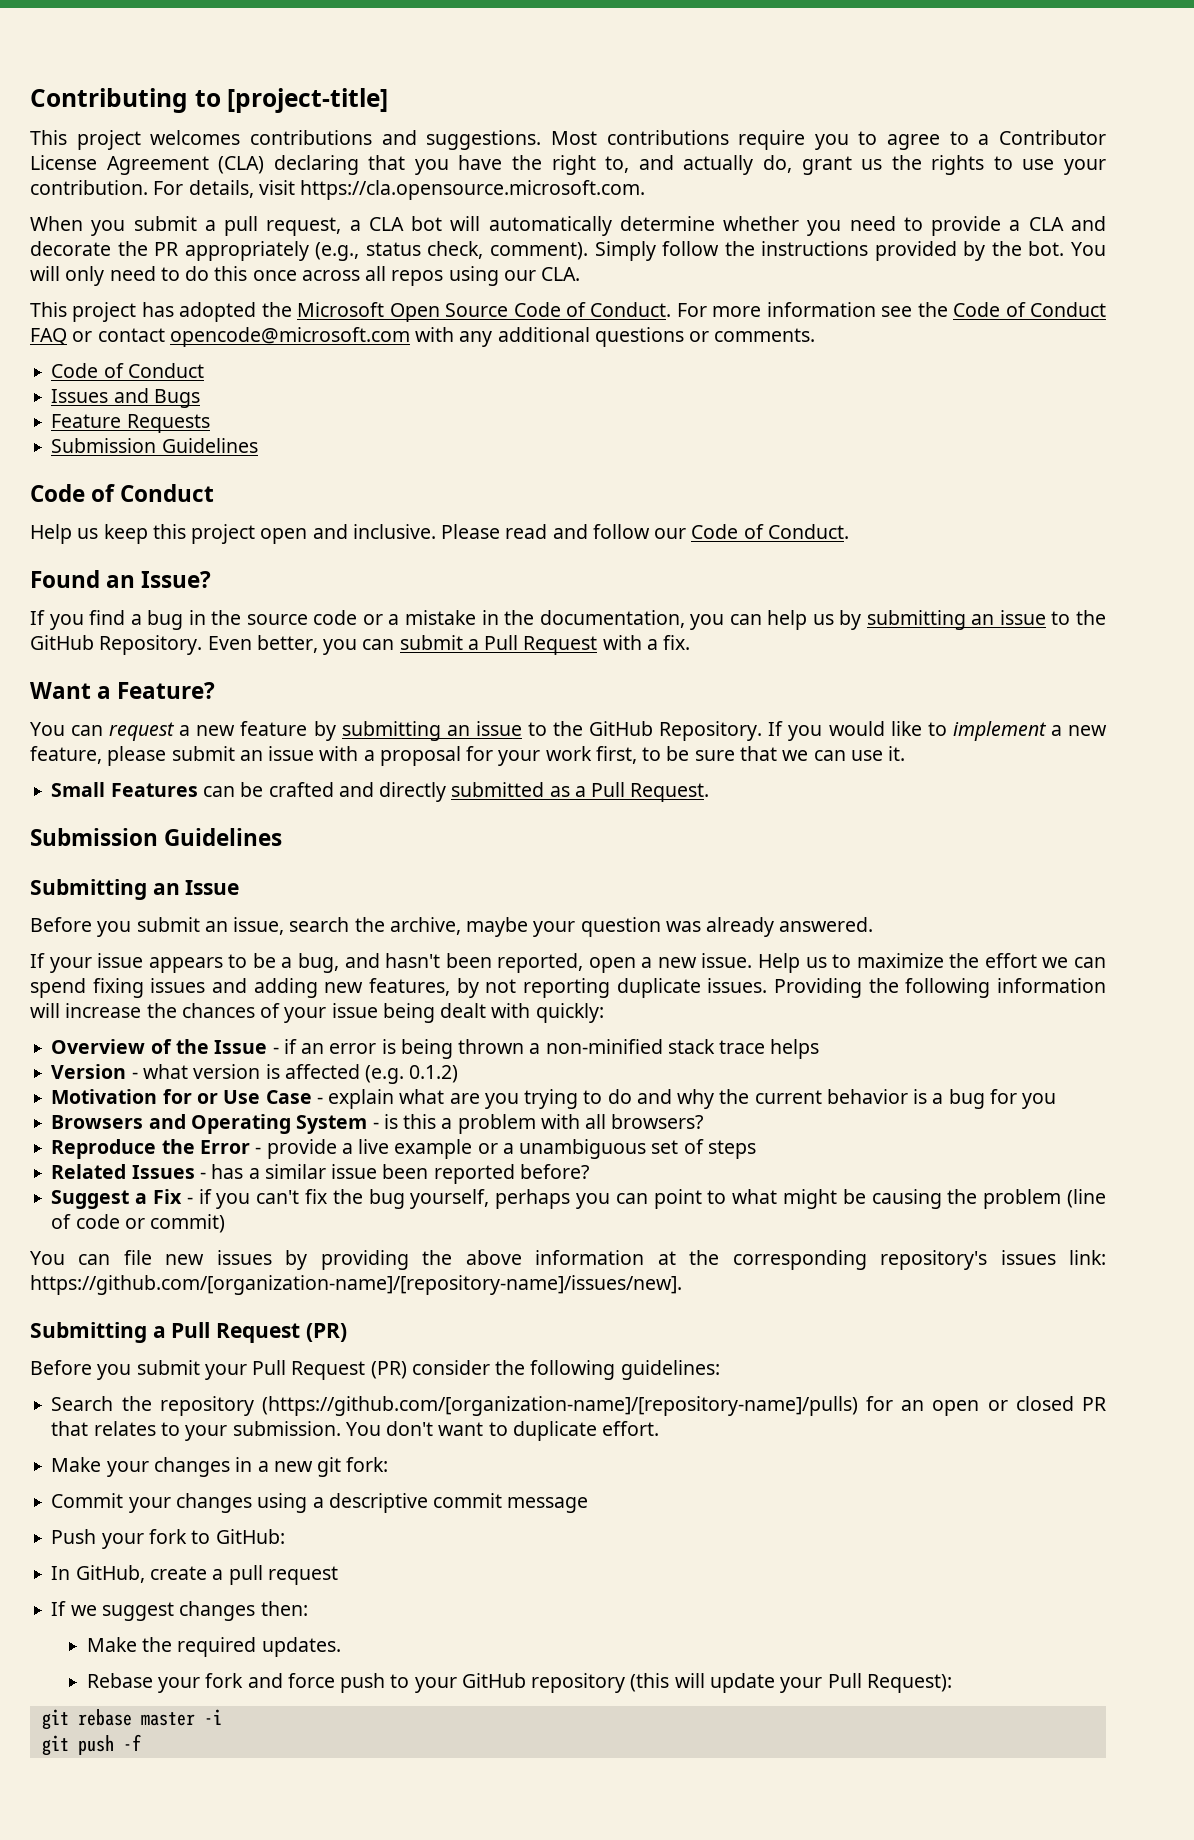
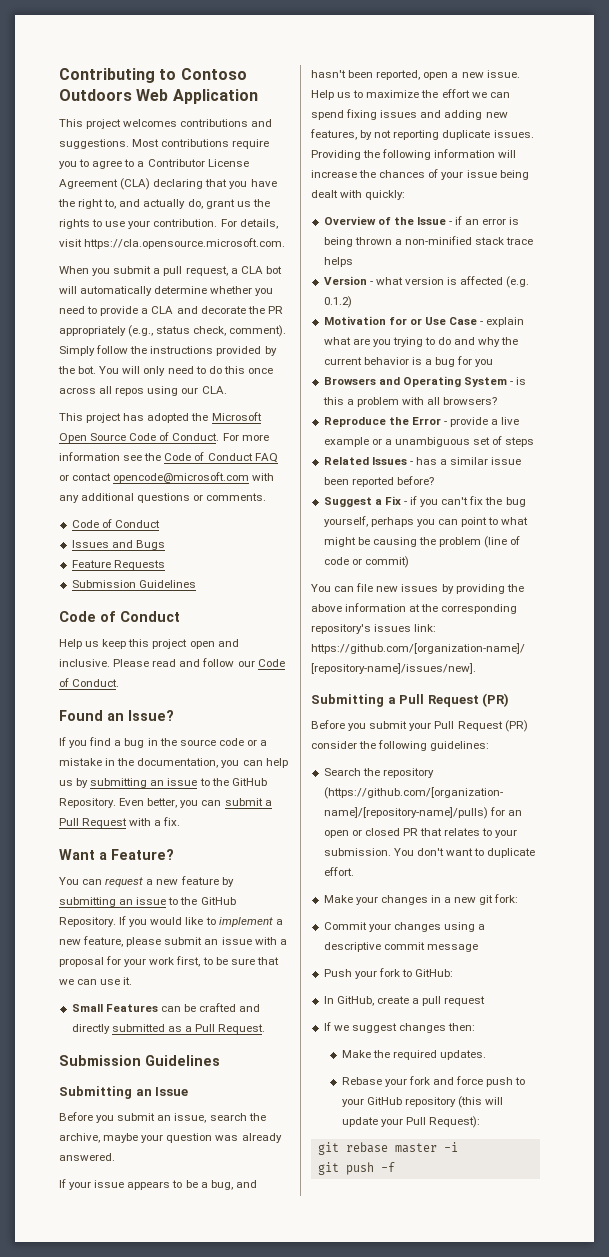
[227,88,389,113] [project-title] -> [180,68,247,80] [59,89,258,104] Contoso Outdoors Web Application

